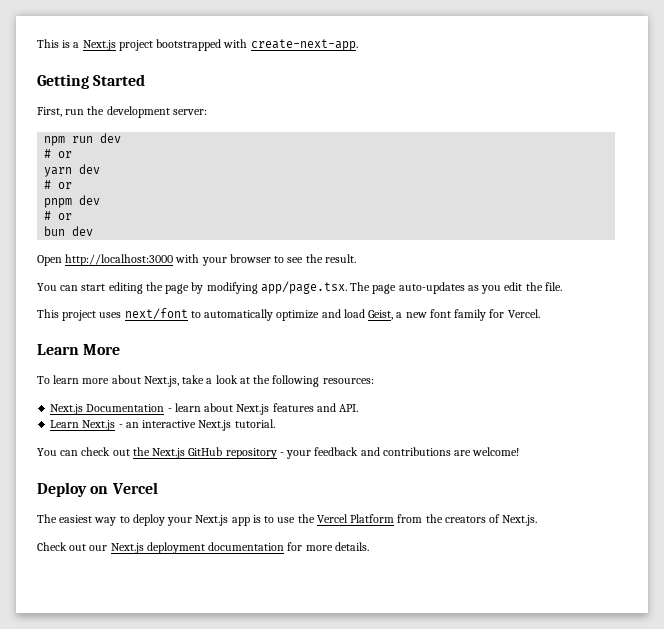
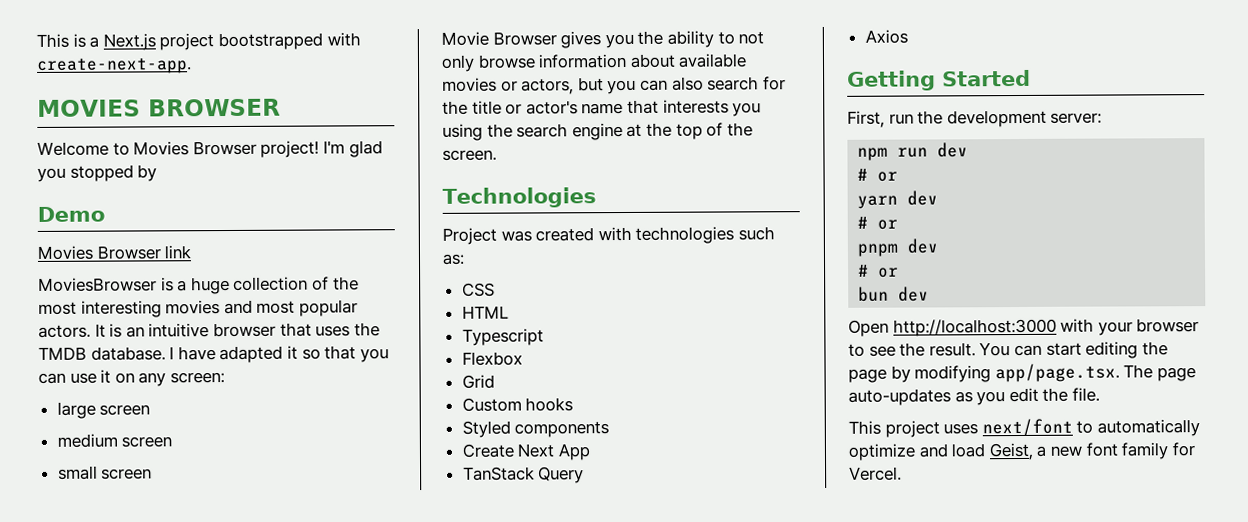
(358, 45) none -> [37,98,281,117] [37,140,383,158] [37,164,158,182] [37,206,105,222] [37,245,192,260] [38,276,359,295] [38,299,358,318] [38,322,380,338] [38,345,389,364] [38,369,225,387] [56,401,151,419] [56,433,173,448] [57,465,153,480] [441,30,765,49] [441,53,748,72] [442,76,786,95] [442,99,762,117] [442,122,753,141] [442,149,497,161] [442,187,597,208] [442,226,775,245] [442,253,465,265] [461,282,495,297] [461,305,509,319] [461,328,544,346] [461,351,523,366] [461,374,495,389] [461,397,574,412] [461,420,610,438] [461,443,591,461] [462,466,585,484] [864,29,908,44] // MOVIES BROWSER // Welcome to Movies Browser project! I'm glad you stopped by // Demo // Movies Browser link // MoviesBrowser is a huge collection of the most interesting movies and most popular actors. It is an intuitive browser that uses the TMDB database. I have adapted it so that you can use it on any screen: // large screen // medium screen // small screen // Movie Browser gives you the ability to not only browse information about available movies or actors, but you can also search for the title or actor's name that interests you using the search engine at the top of the screen. // Technologies // Project was created with technologies such as: // CSS // HTML // Typescript // Flexbox // Grid // Custom hooks // Styled components // Create Next App // TanStack Query // Axios
(356, 258) // -> (976, 349) none
[37,344,121,355] [37,375,374,387] [50,403,359,415] [50,419,275,431] [37,447,520,459] [37,482,158,497] [37,514,538,526] [37,542,369,554] // Learn More // To learn more about Next.js, take a look at the following resources: // Next.js Documentation - learn about Next.js features and API. // Learn Next.js - an interactive Next.js tutorial. // You can check out the Next.js GitHub repository - your feedback and contributions are welcome! // Deploy on Vercel // The easiest way to deploy your Next.js app is to use the Vercel Platform from the creators of Next.js. // Check out our Next.js deployment documentation for more details. -> (902, 473) none

